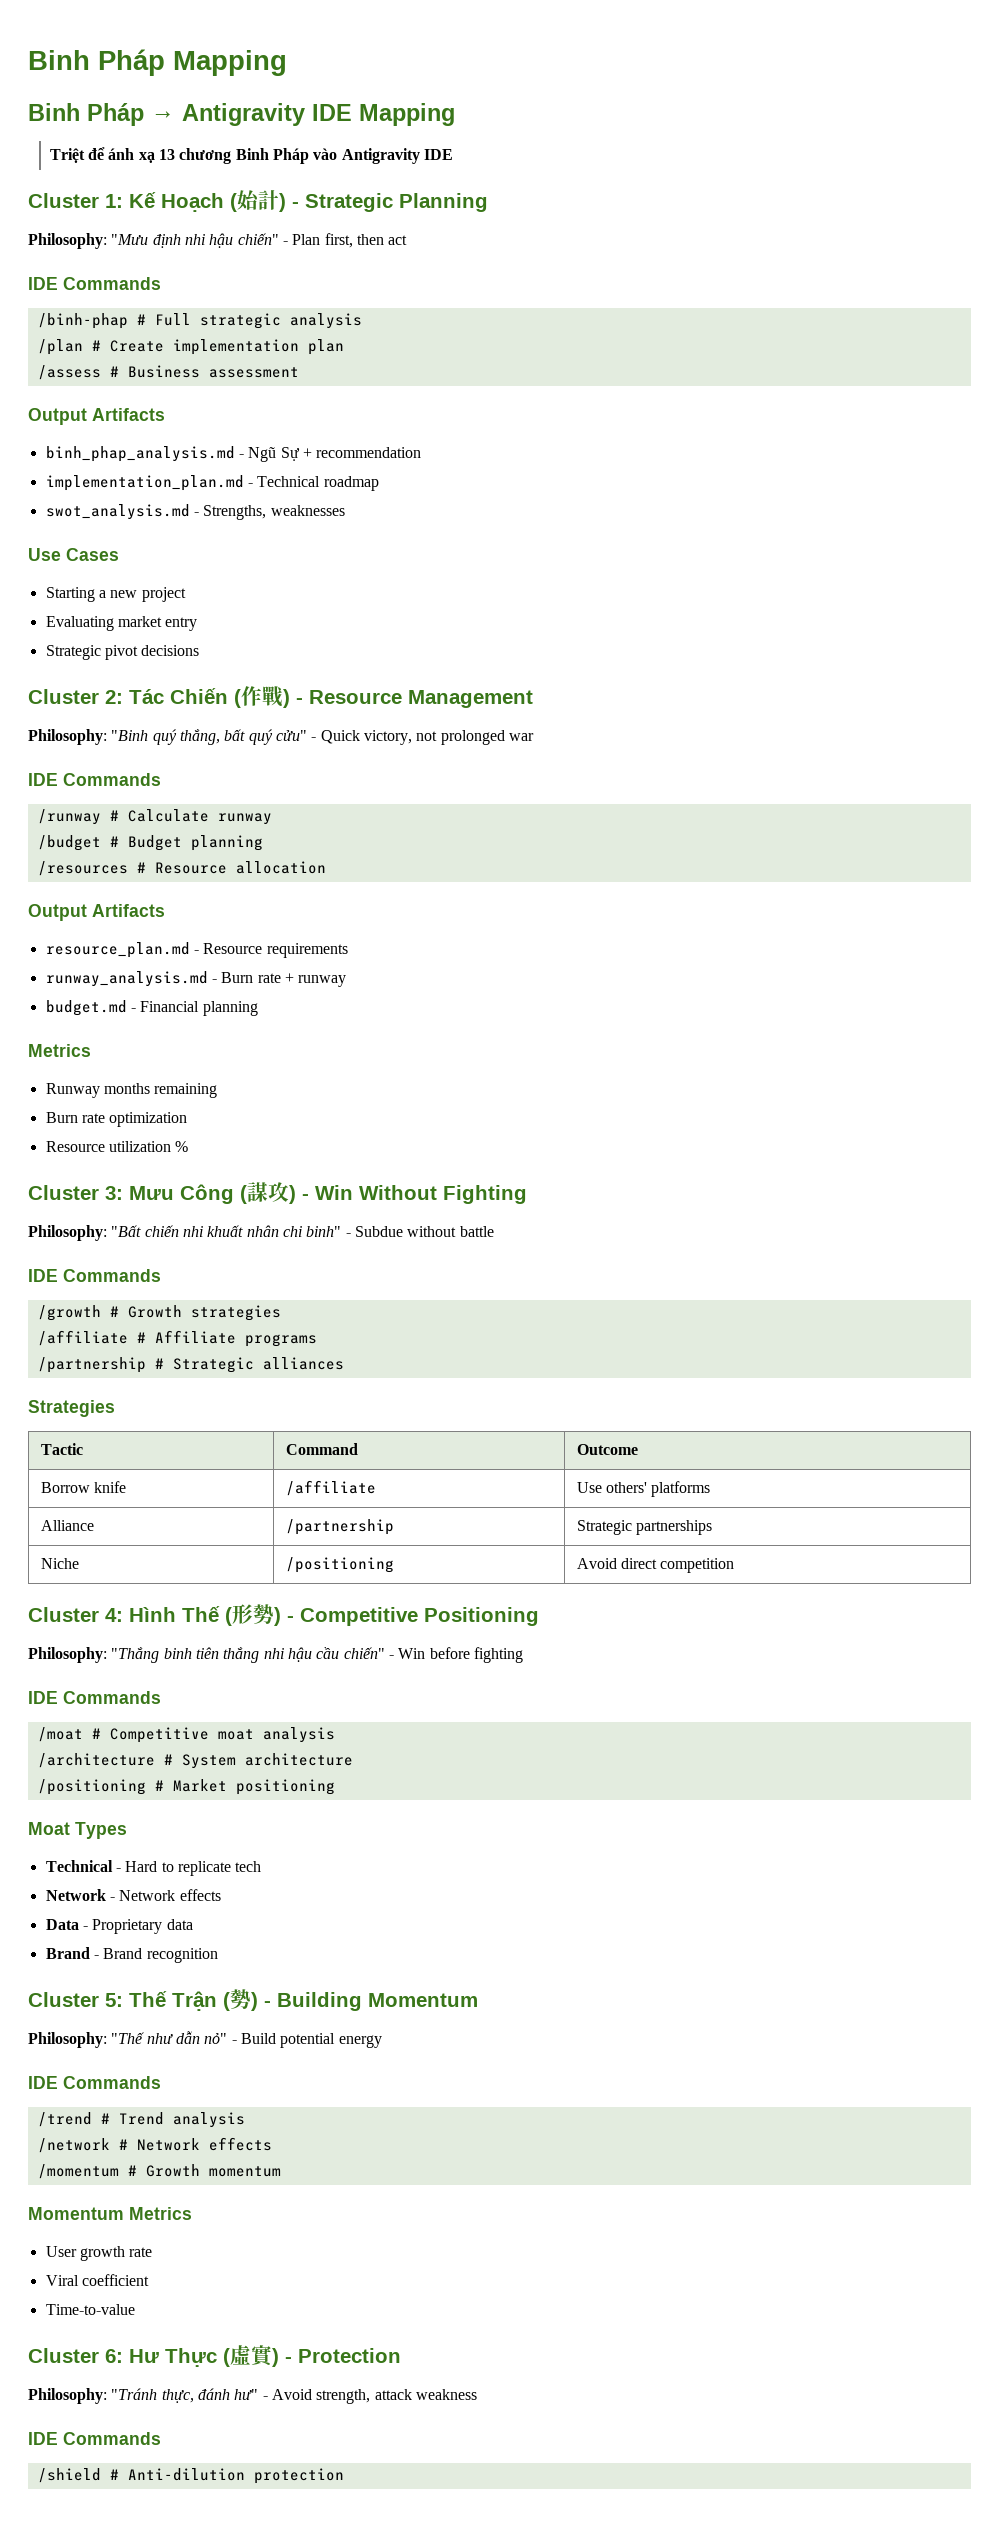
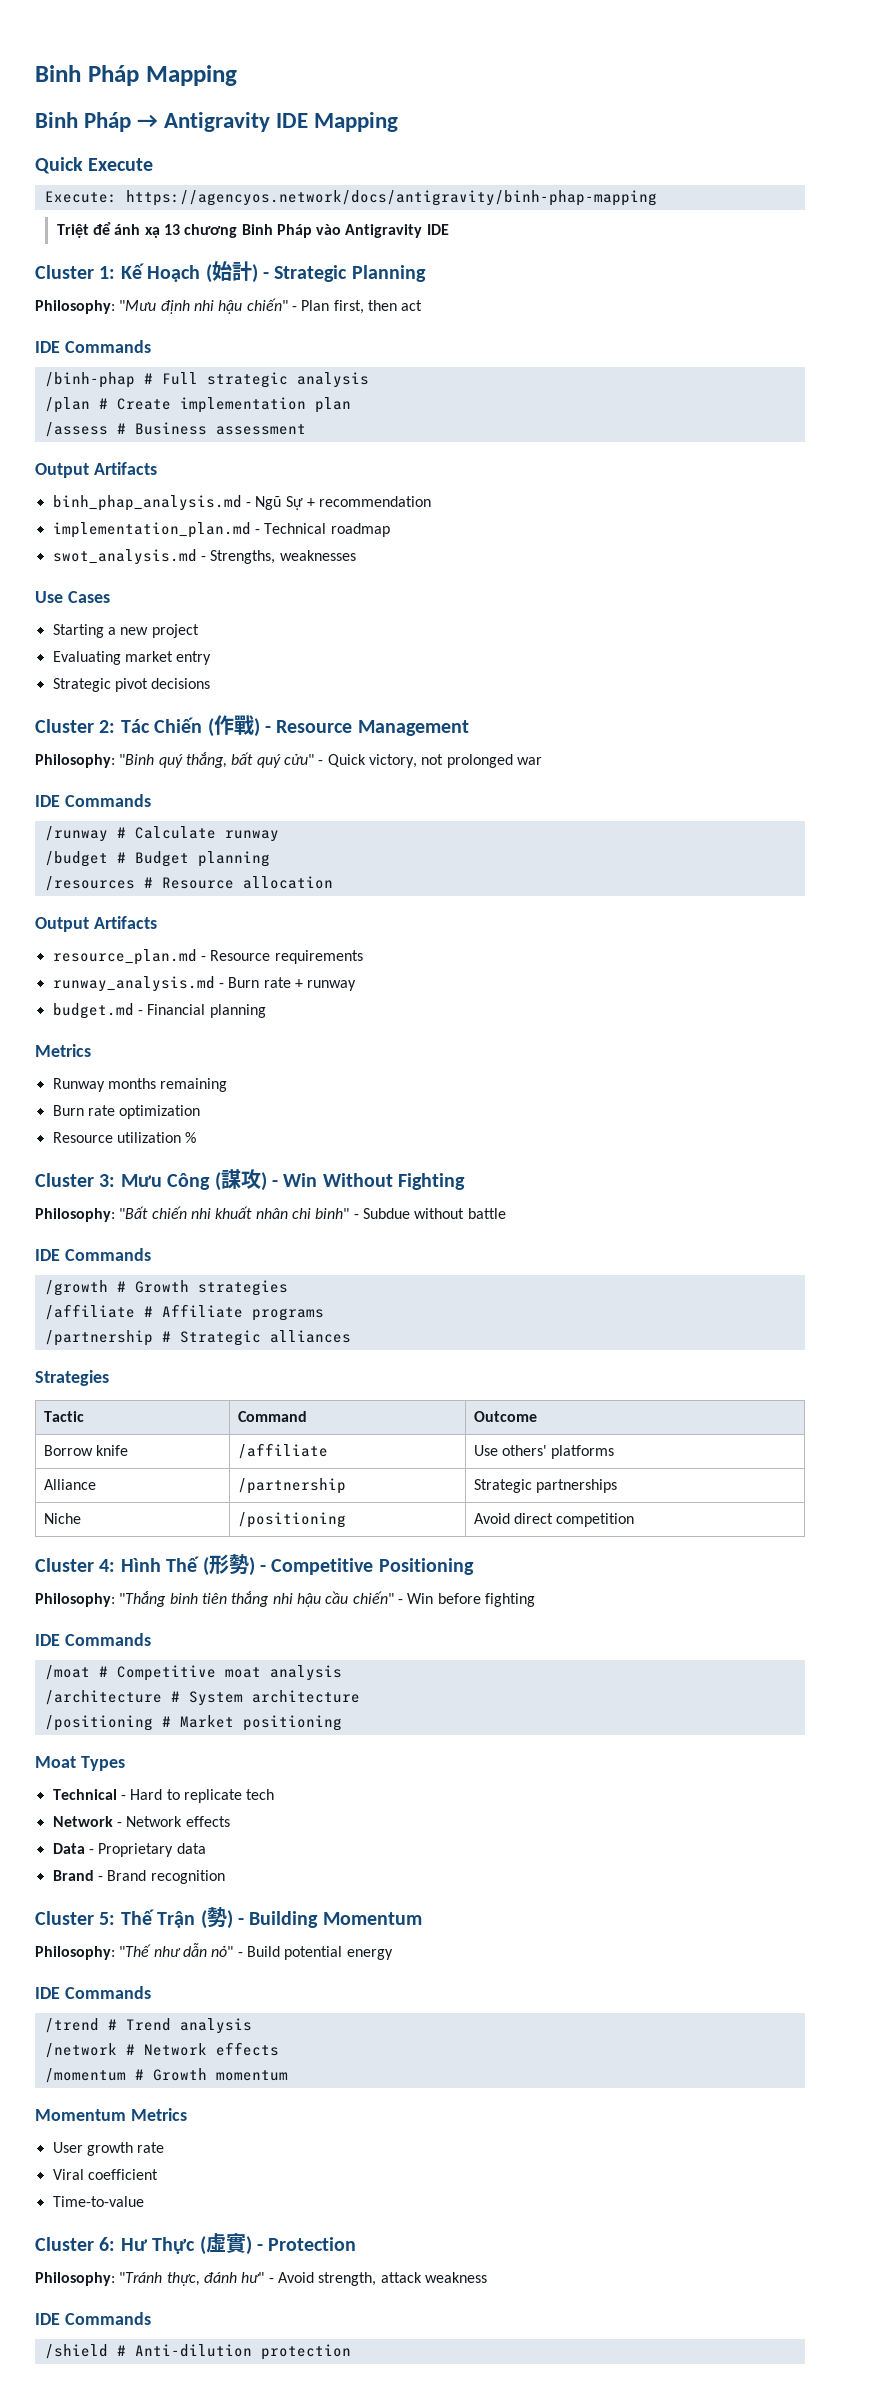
(455, 114) none -> [35,157,154,174] [44,190,657,206] // Quick Execute // Execute: https://agencyos.network/docs/antigravity/binh-phap-mapping

